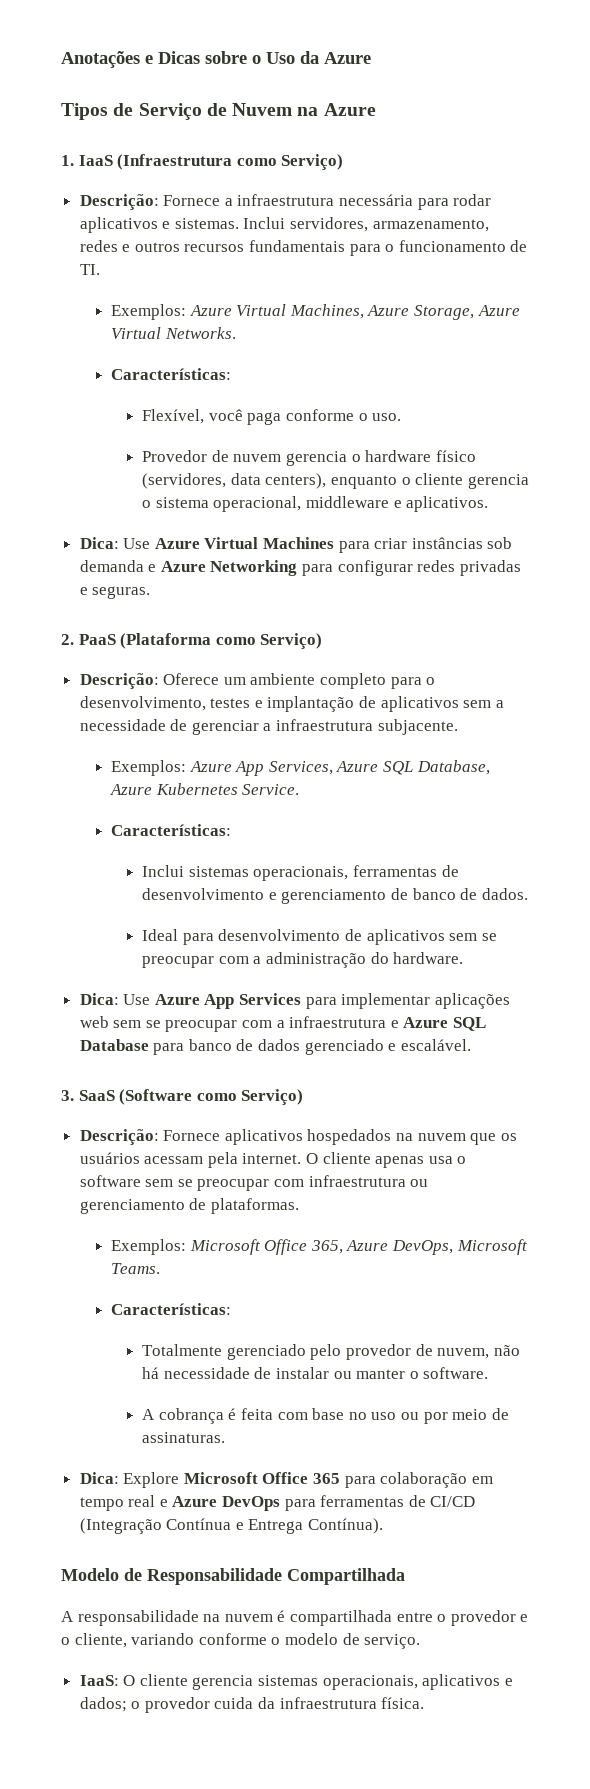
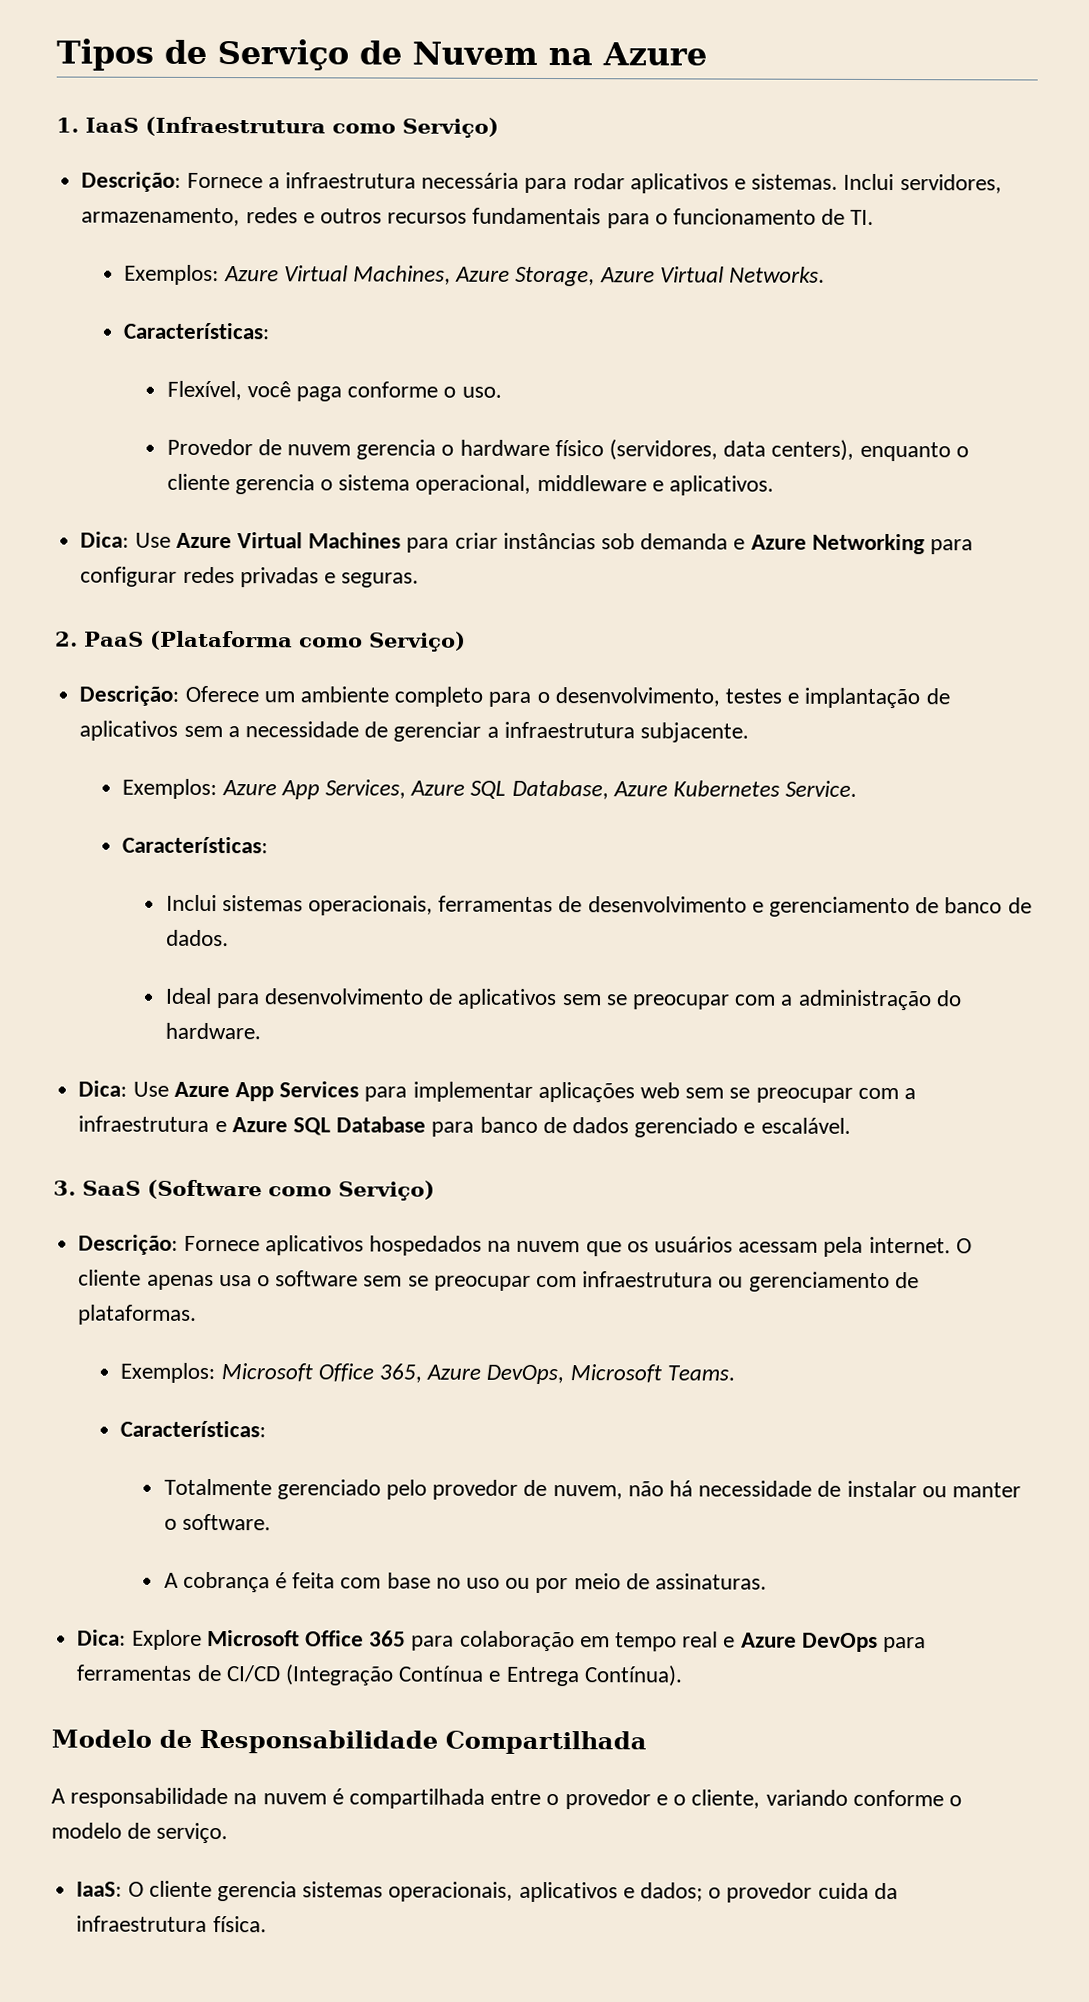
[61,51,371,68] Anotações e Dicas sobre o Uso da Azure // -> (56, 54) none

